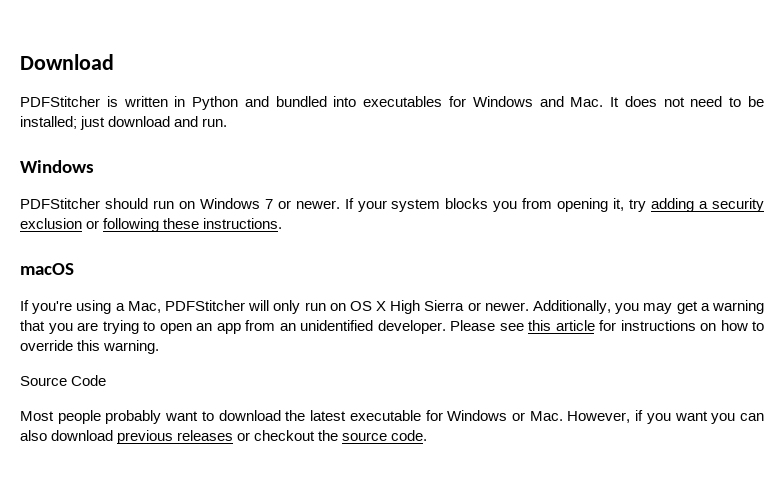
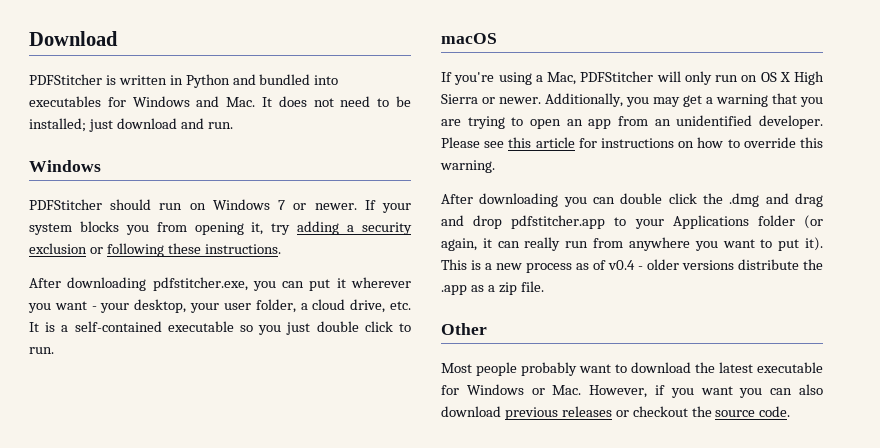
(283, 223) none -> [29,277,411,291] [28,299,411,313] [29,321,411,335] [29,347,54,354] // After downloading pdfstitcher.exe, you can put it wherever you want - your desktop, your user folder, a cloud drive, etc. It is a self-contained executable so you just double click to run.
[20,375,107,386] Source Code -> [441,193,823,207] [441,215,823,229] [441,237,823,251] [441,259,823,273] [441,281,544,295] [441,323,487,335] After downloading you can double click the .dmg and drag and drop pdfstitcher.app to your Applications folder (or again, it can really run from anywhere you want to put it). This is a new process as of v0.4 - older versions distribute the .app as a zip file. // Other

